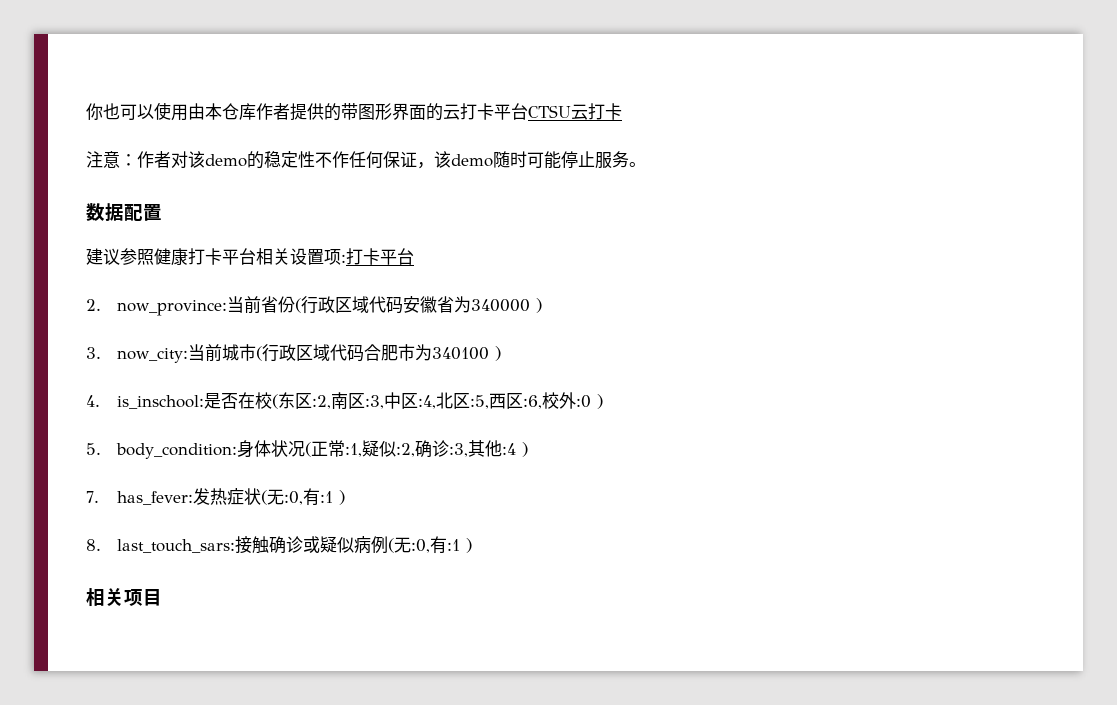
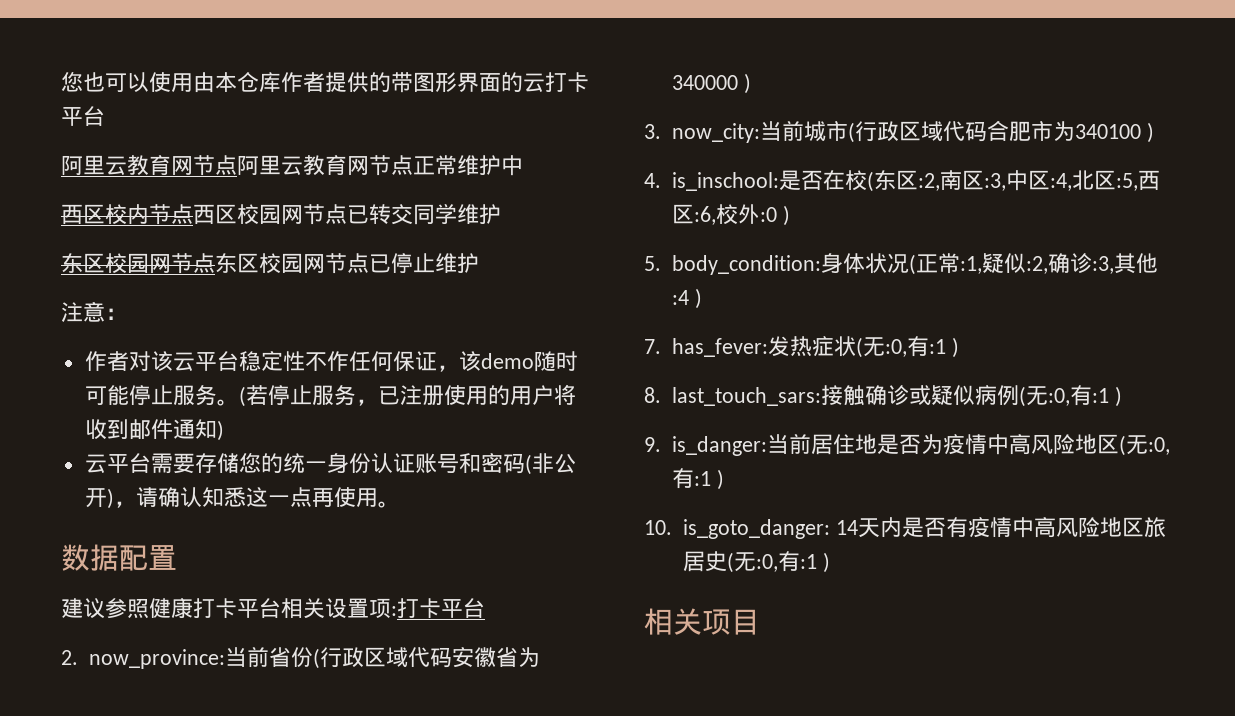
[86,103,103,120] 你 -> [61,71,83,92] 您
[528,103,622,120] CTSU云打卡 -> [61,155,523,176] [61,204,501,225] [61,253,479,274] // 阿里云教育网节点阿里云教育网节点正常维护中 // 西区校内节点西区校园网节点已转交同学维护 // 东区校园网节点东区校园网节点已停止维护
(137, 160) none -> (127, 314) //
[205,151,264,169] demo的 -> [172,351,239,371] 云平台
(646, 164) none -> [238,384,576,407] [84,419,224,441] [84,452,576,475] [84,487,400,509] (若停止服务，已注册使用的用户将收到邮件通知) // 云平台需要存储您的统一身份认证账号和密码(非公开)，请确认知悉这一点再使用。
(473, 545) none -> [644,433,1170,456] [671,468,724,490] [644,517,1166,539] [682,551,830,573] // 9. is_danger:当前居住地是否为疫情中高风险地区(无:0,有:1 ) // 10. is_goto_danger: 14天内是否有疫情中高风险地区旅居史(无:0,有:1 )

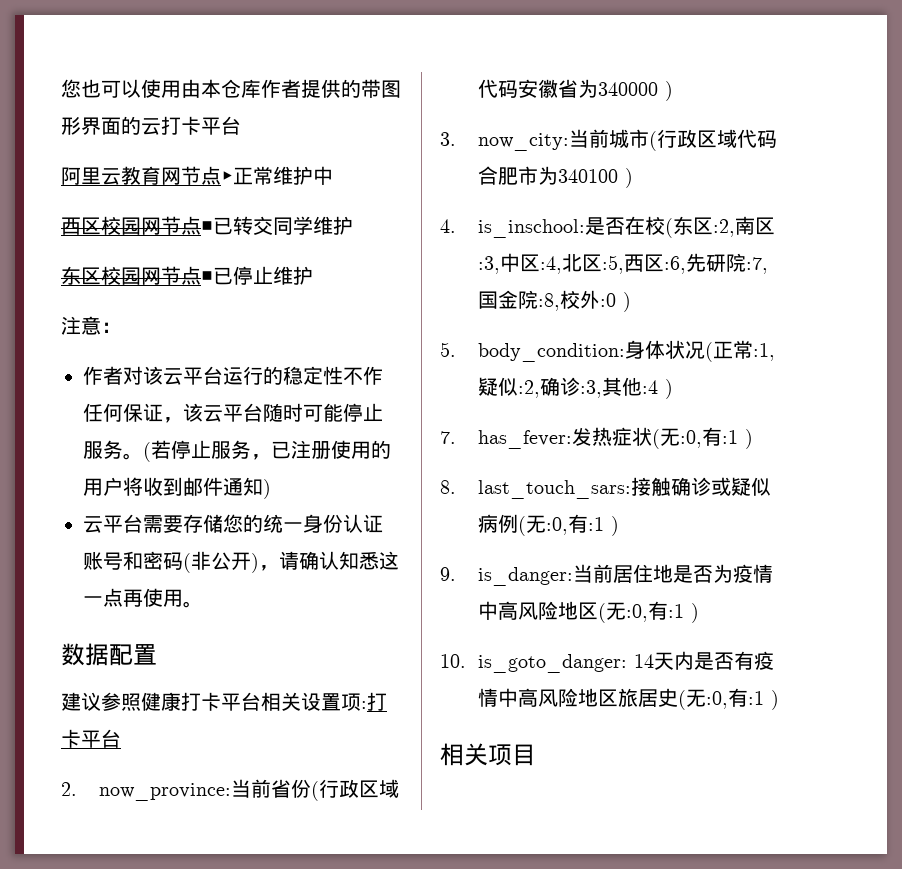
[237,155,413,176] 阿里云教育网节点 -> [221,171,233,183] ▶
[127,204,347,225] 内节点西区校园网节点 -> [121,216,213,235] 园网节点■
[215,253,369,274] 东区校园网节点 -> [201,271,213,283] ■
(239, 361) none -> [223,366,283,385] 运行的
[480,353,534,369] demo -> [203,403,263,422] 云平台
(716, 215) none -> [686,253,769,274] [478,290,561,311] 先研院:7,国金院:8,

